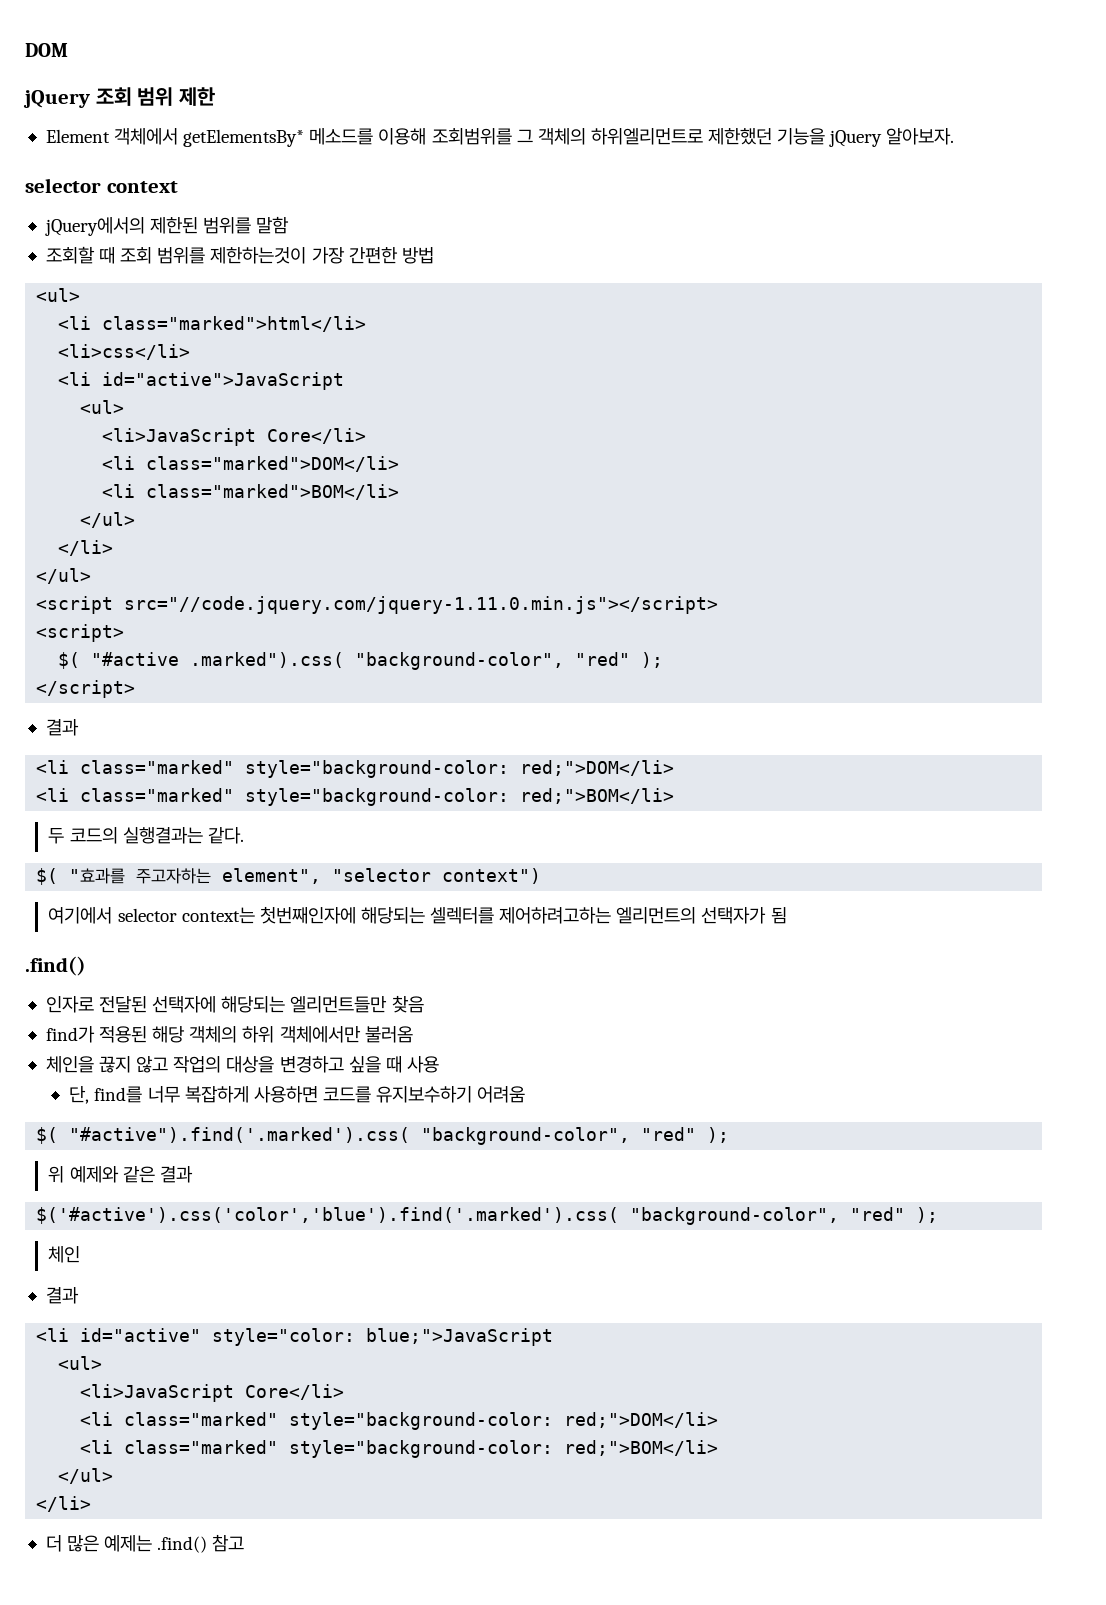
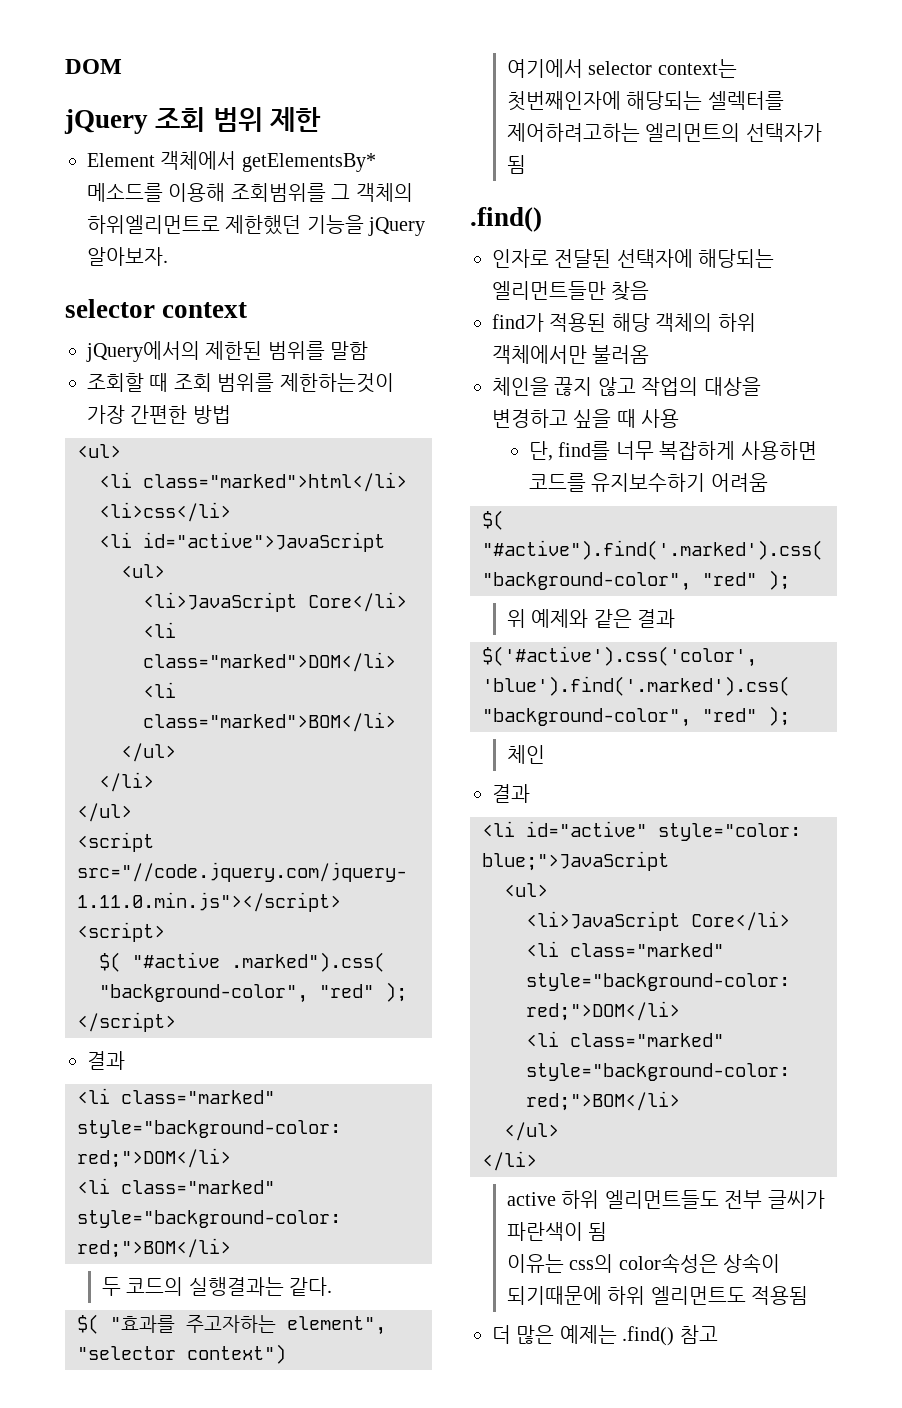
(92, 1504) none -> [507,1190,825,1209] [507,1222,608,1241] [507,1253,781,1273] [507,1286,809,1305] // active 하위 엘리먼트들도 전부 글씨가 파란색이 됨 // 이유는 css의 color속성은 상속이 되기때문에 하위 엘리먼트도 적용됨

